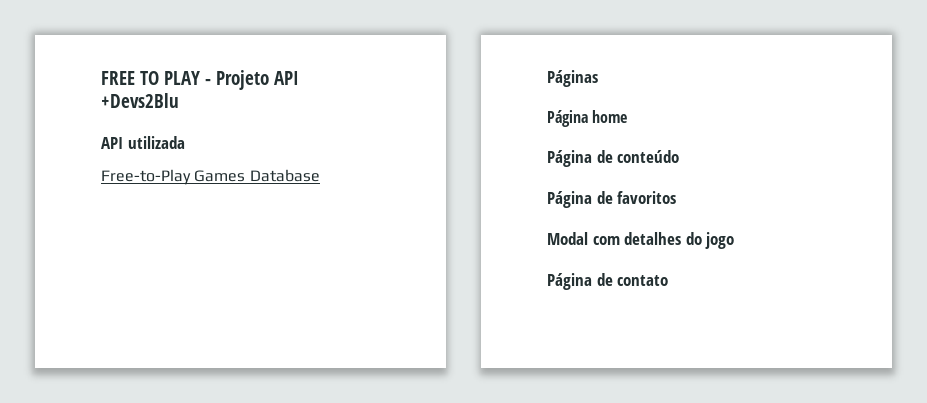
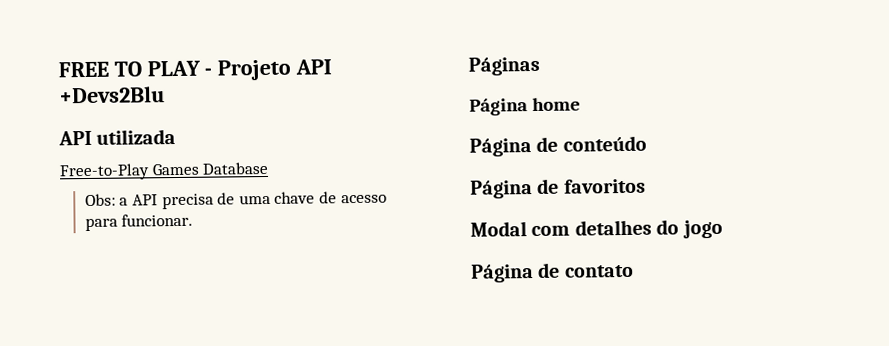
(320, 175) none -> [84,191,387,210] [84,213,194,232] // Obs: a API precisa de uma chave de acesso para funcionar.

